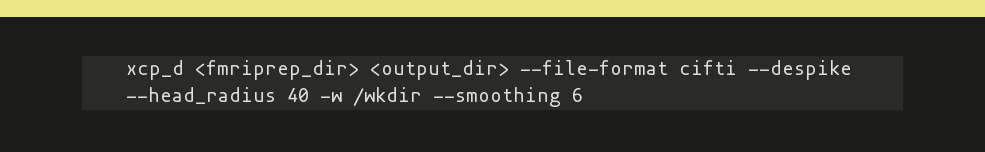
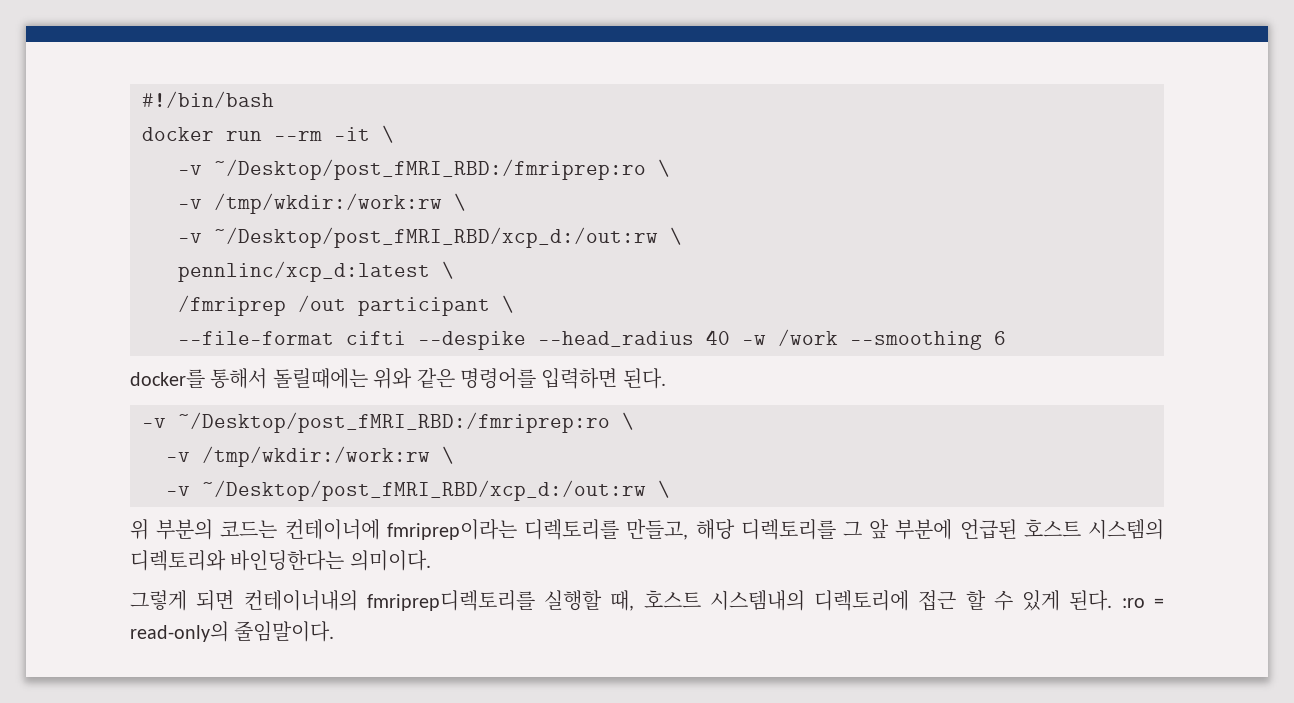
[126,60,510,80] xcp_d <fmriprep_dir> <output_dir> -> [142,91,274,108] [142,125,394,143] [178,159,670,180] [178,193,466,214] [178,227,682,248] [178,261,454,282] [178,295,514,316] #!/bin/bash // docker run --rm -it \ // -v ~/Desktop/post_fMRI_RBD:/fmriprep:ro \ // -v /tmp/wkdir:/work:rw \ // -v ~/Desktop/post_fMRI_RBD/xcp_d:/out:rw \ // pennlinc/xcp_d:latest \ // /fmriprep /out participant \ //
[353,87,423,106] /wkdir -> [778,329,838,346] /work
(584, 95) none -> [130,368,666,389] [142,412,634,433] [166,446,454,467] [166,480,670,501] [130,519,1164,540] [130,550,431,571] [130,590,1164,611] [130,621,335,642] // docker를 통해서 돌릴때에는 위와 같은 명령어를 입력하면 된다. // -v ~/Desktop/post_fMRI_RBD:/fmriprep:ro \ // -v /tmp/wkdir:/work:rw \ // -v ~/Desktop/post_fMRI_RBD/xcp_d:/out:rw \ // 위 부분의 코드는 컨테이너에 fmriprep이라는 디렉토리를 만들고, 해당 디렉토리를 그 앞 부분에 언급된 호스트 시스템의 디렉토리와 바인딩한다는 의미이다. // 그렇게 되면 컨테이너내의 fmriprep디렉토리를 실행할 때, 호스트 시스템내의 디렉토리에 접근 할 수 있게 된다. :ro = read-only의 줄임말이다.

